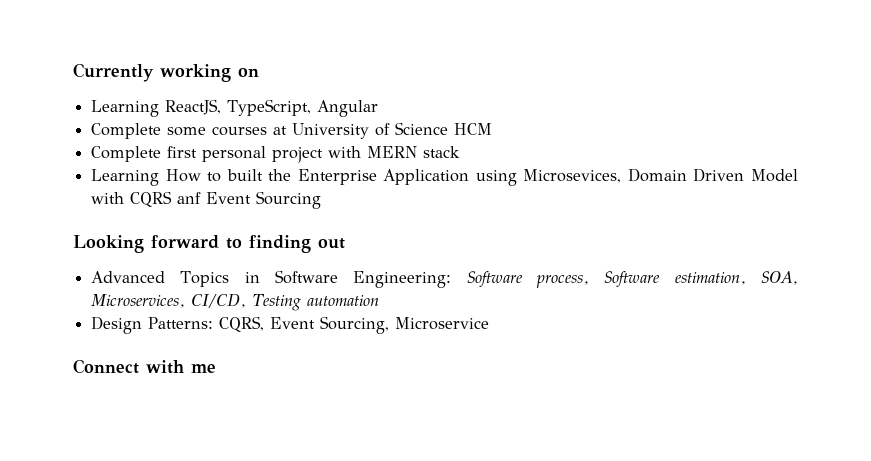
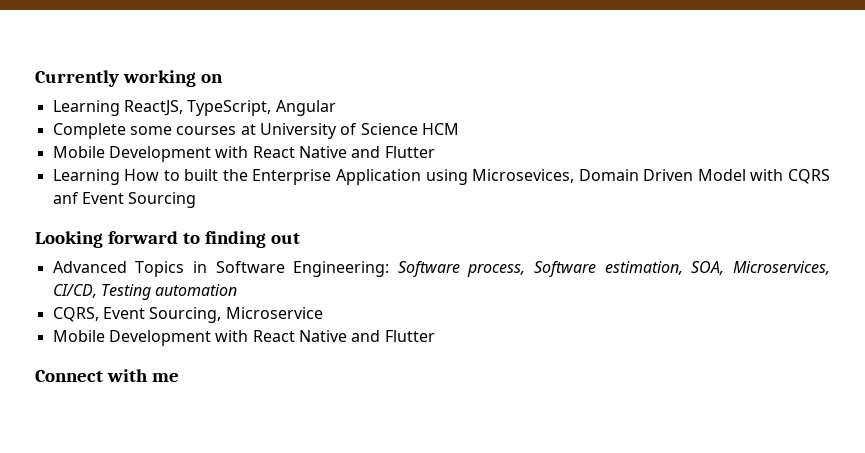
[91,146,461,163] Complete first personal project with MERN stack -> [52,146,435,162] Mobile Development with React Native and Flutter
[91,316,214,334] Design Patterns: -> (238, 290) none
(490, 323) none -> [52,330,435,346] // Mobile Development with React Native and Flutter

